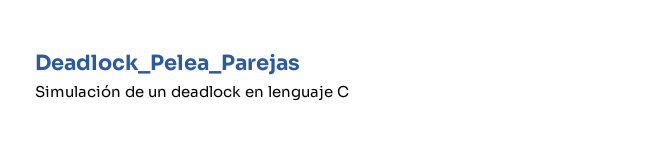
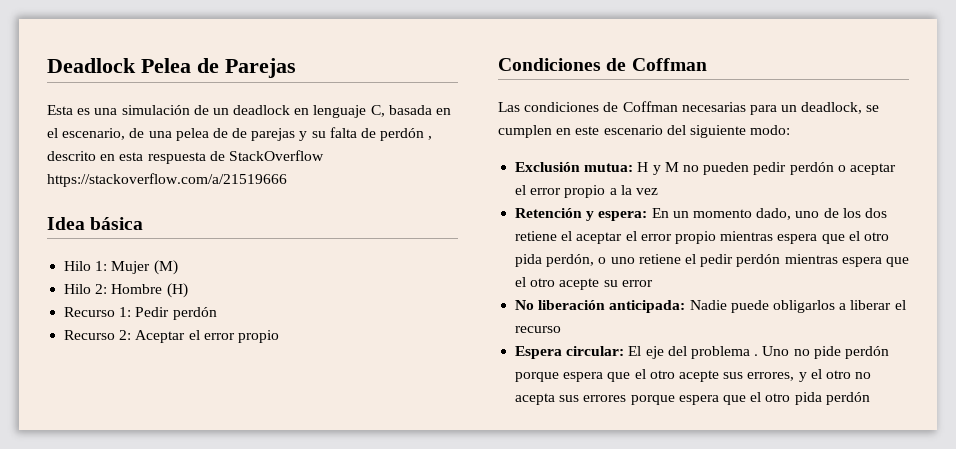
[35,53,300,75] [35,84,121,98] Deadlock_Pelea_Parejas // Simulación -> [47,58,296,78] [47,105,190,115] Deadlock Pelea de Parejas // Esta es una simulación
[337,85,350,98] C -> [370,105,452,117] [47,127,433,141] [47,150,324,164] [47,173,287,187] [47,217,144,230] [64,260,178,275] [64,283,188,298] [64,307,217,320] [64,330,279,343] [498,58,707,71] [498,101,880,115] [498,125,791,138] [515,162,896,175] [515,185,658,198] [515,208,887,221] [515,231,889,244] [515,254,909,267] [515,277,653,290] [515,300,906,313] [515,326,562,333] [515,346,889,359] [515,369,872,382] [515,392,870,405] C, basada en el escenario, de una pelea de de parejas y su falta de perdón , descrito en esta respuesta de StackOverflow https://stackoverflow.com/a/21519666 // Idea básica // Hilo 1: Mujer (M) // Hilo 2: Hombre (H) // Recurso 1: Pedir perdón // Recurso 2: Aceptar el error propio // Condiciones de Coffman // Las condiciones de Coffman necesarias para un deadlock, se cumplen en este escenario del siguiente modo: // Exclusión mutua: H y M no pueden pedir perdón o aceptar el error propio a la vez // Retención y espera: En un momento dado, uno de los dos retiene el aceptar el error propio mientras espera que el otro pida perdón, o uno retiene el pedir perdón mientras espera que el otro acepte su error // No liberación anticipada: Nadie puede obligarlos a liberar el recurso // Espera circular: El eje del problema . Uno no pide perdón porque espera que el otro acepte sus errores, y el otro no acepta sus errores porque espera que el otro pida perdón

